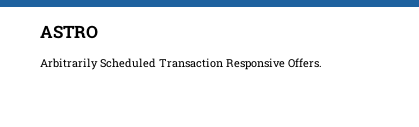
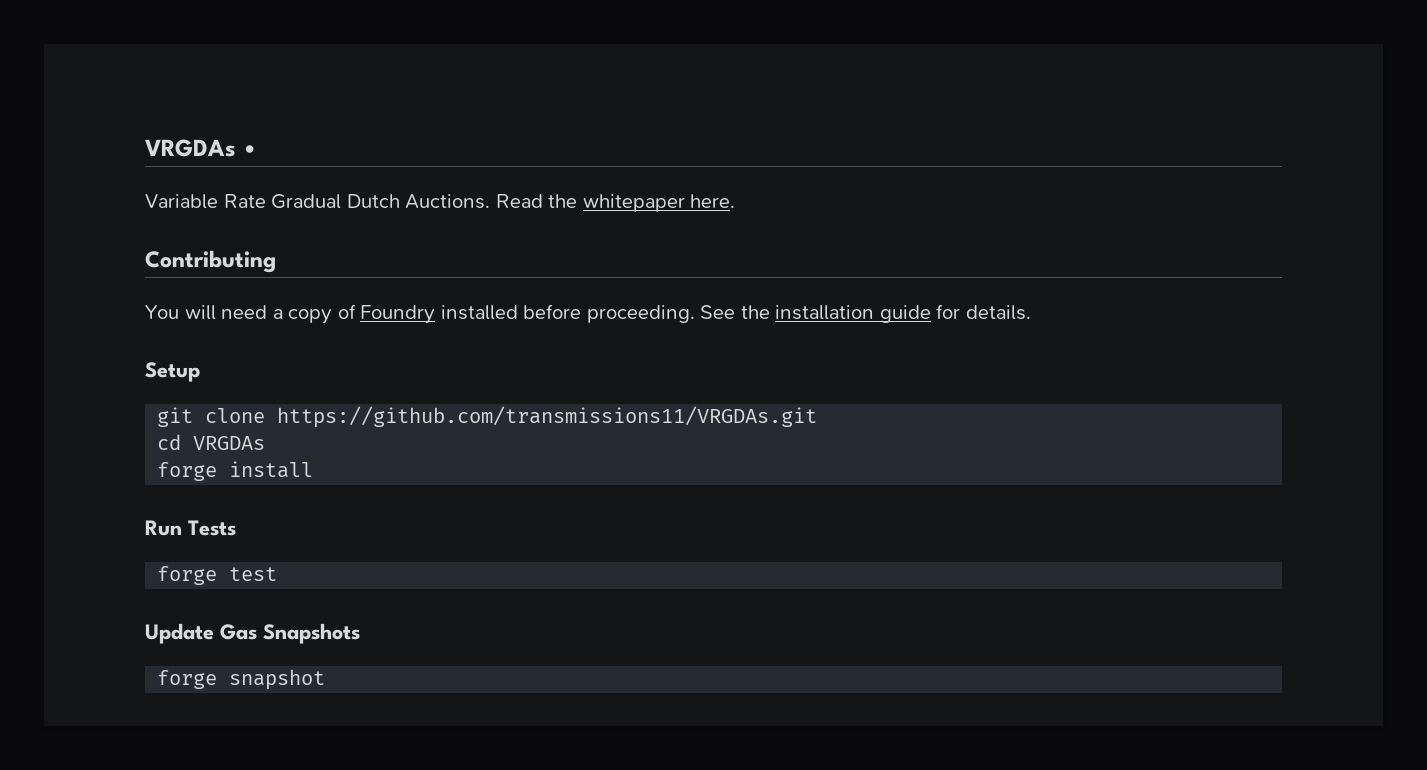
[40,25,98,39] [40,58,322,70] ASTRO // Arbitrarily Scheduled Transaction Responsive Offers. -> [145,139,257,157] [145,194,736,212] [145,250,276,273] [145,304,1032,324] [145,362,200,382] [157,406,818,428] [157,434,266,450] [157,461,314,481] [145,520,236,536] [157,566,278,585] [145,623,360,644] [157,669,326,690] VRGDAs • // Variable Rate Gradual Dutch Auctions. Read the whitepaper here. // Contributing // You will need a copy of Foundry installed before proceeding. See the installation guide for details. // Setup // git clone https://github.com/transmissions11/VRGDAs.git // cd VRGDAs // forge install // Run Tests // forge test // Update Gas Snapshots // forge snapshot

